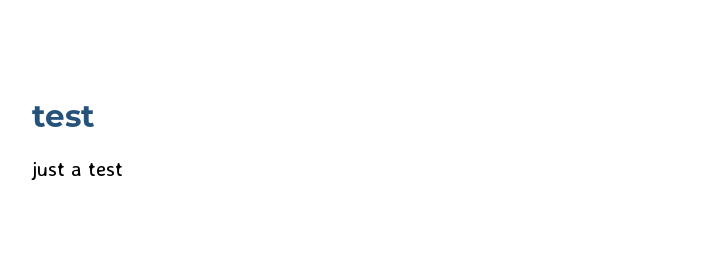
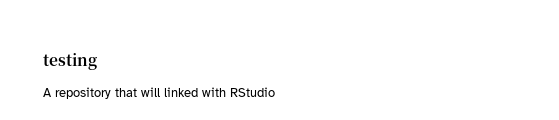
[32,106,94,127] [31,161,123,180] test // just a test -> [43,53,97,70] [43,87,275,99] testing // A repository that will linked with RStudio

